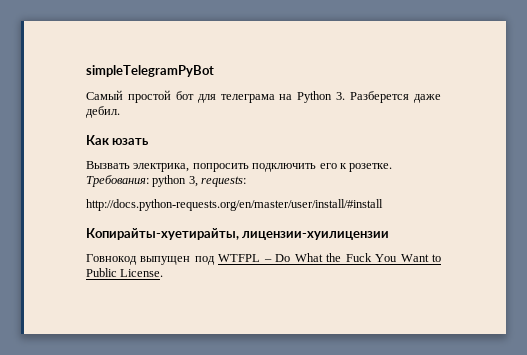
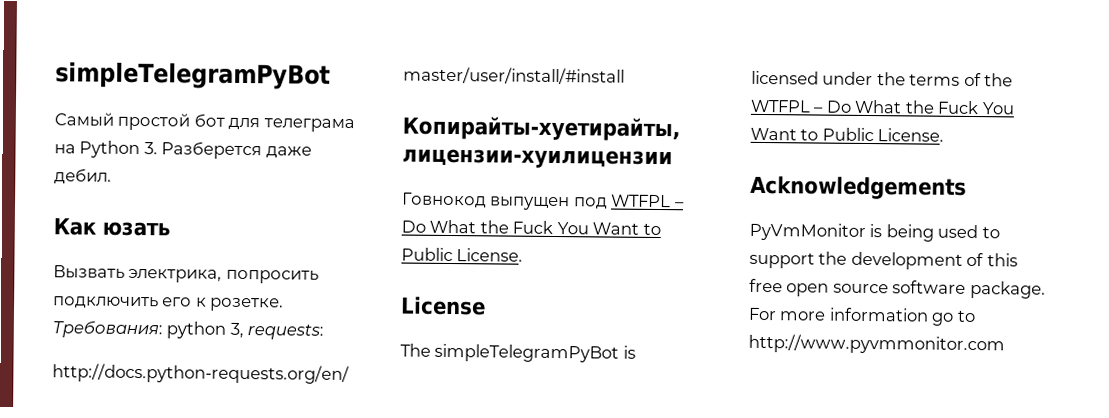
(164, 273) none -> [400,296,486,316] [400,343,636,363] [751,70,1014,87] [750,99,1015,115] [750,127,945,142] [750,175,967,200] [749,222,1000,242] [749,251,1018,270] [749,278,1046,299] [748,307,976,326] [748,333,1005,355] // License // The simpleTelegramPyBot is licensed under the terms of the WTFPL – Do What the Fuck You Want to Public License. // Acknowledgements // PyVmMonitor is being used to support the development of this free open source software package. For more information go to http://www.pyvmmonitor.com

